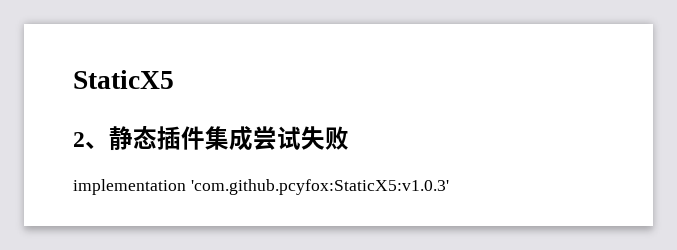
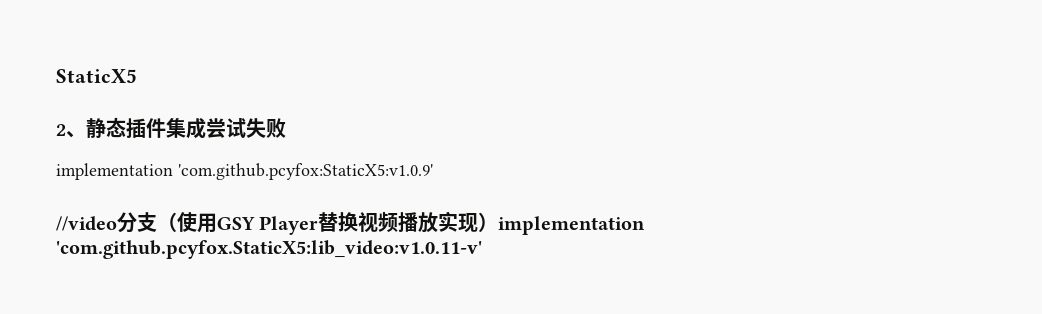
[190,179,449,195] 'com.github.pcyfox:StaticX5:v1.0.3' -> [178,163,433,180] [56,211,646,235] [56,240,482,259] 'com.github.pcyfox:StaticX5:v1.0.9' // //video分支（使用GSY Player替换视频播放实现）implementation 'com.github.pcyfox.StaticX5:lib_video:v1.0.11-v'

